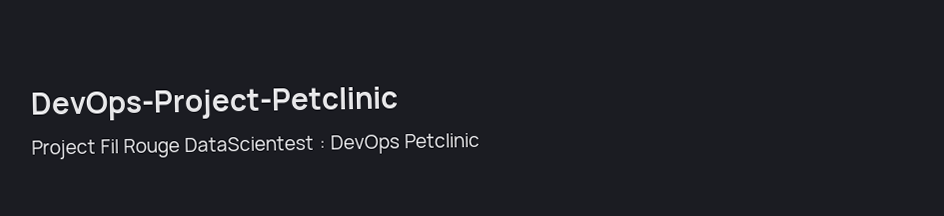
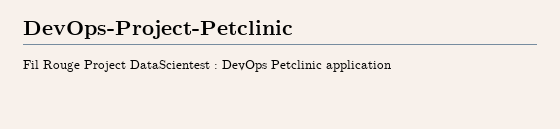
[31,139,96,160] Project -> (293, 29) none
(181, 148) none -> [84,60,126,72] Project
(480, 140) none -> [326,60,391,72] application

